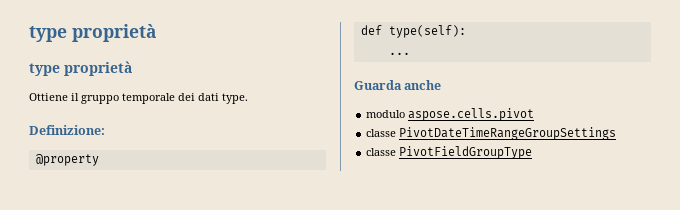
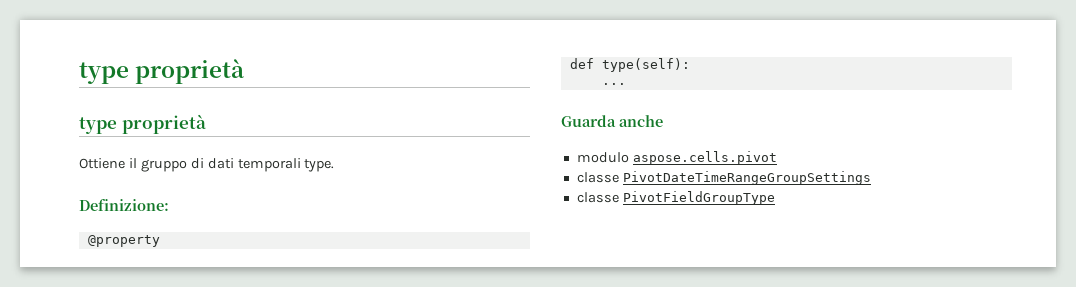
[122,93,219,104] temporale dei dati -> [190,158,301,172] di dati temporali

